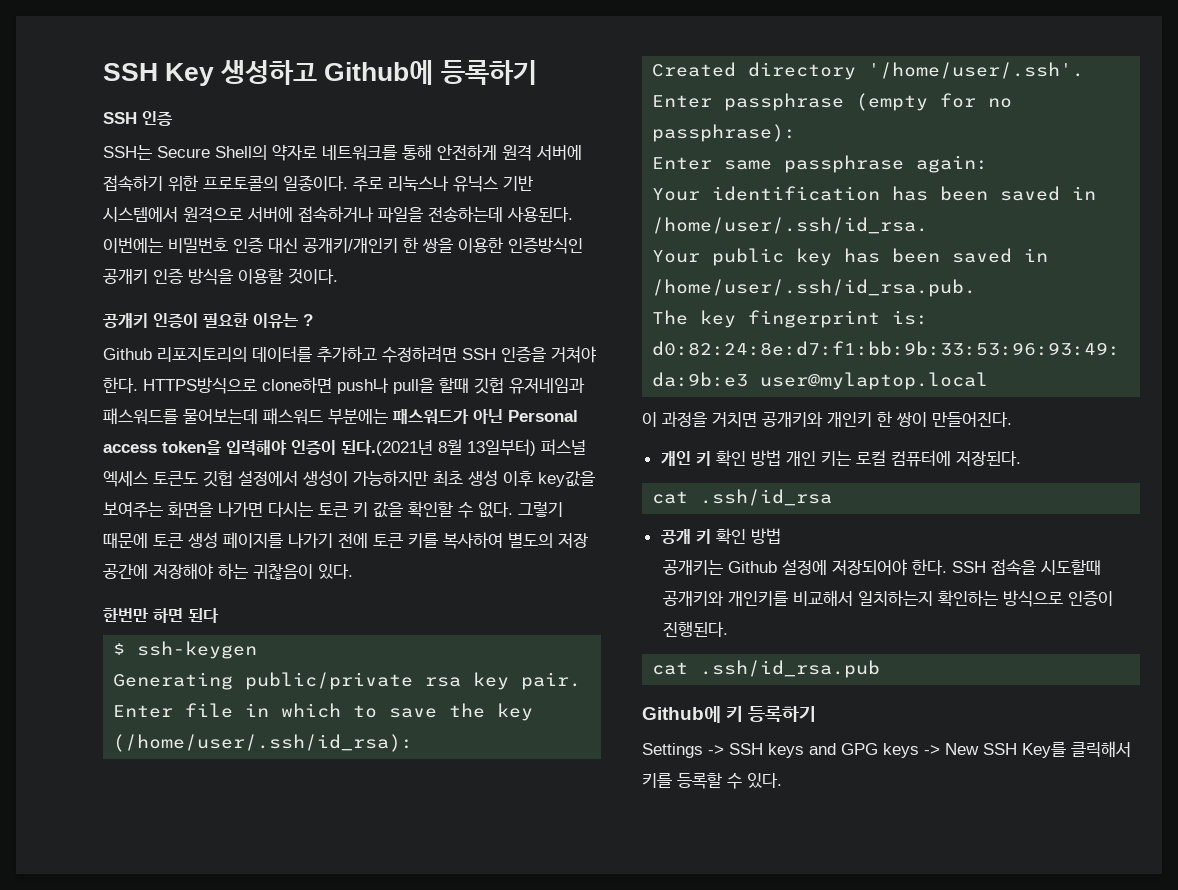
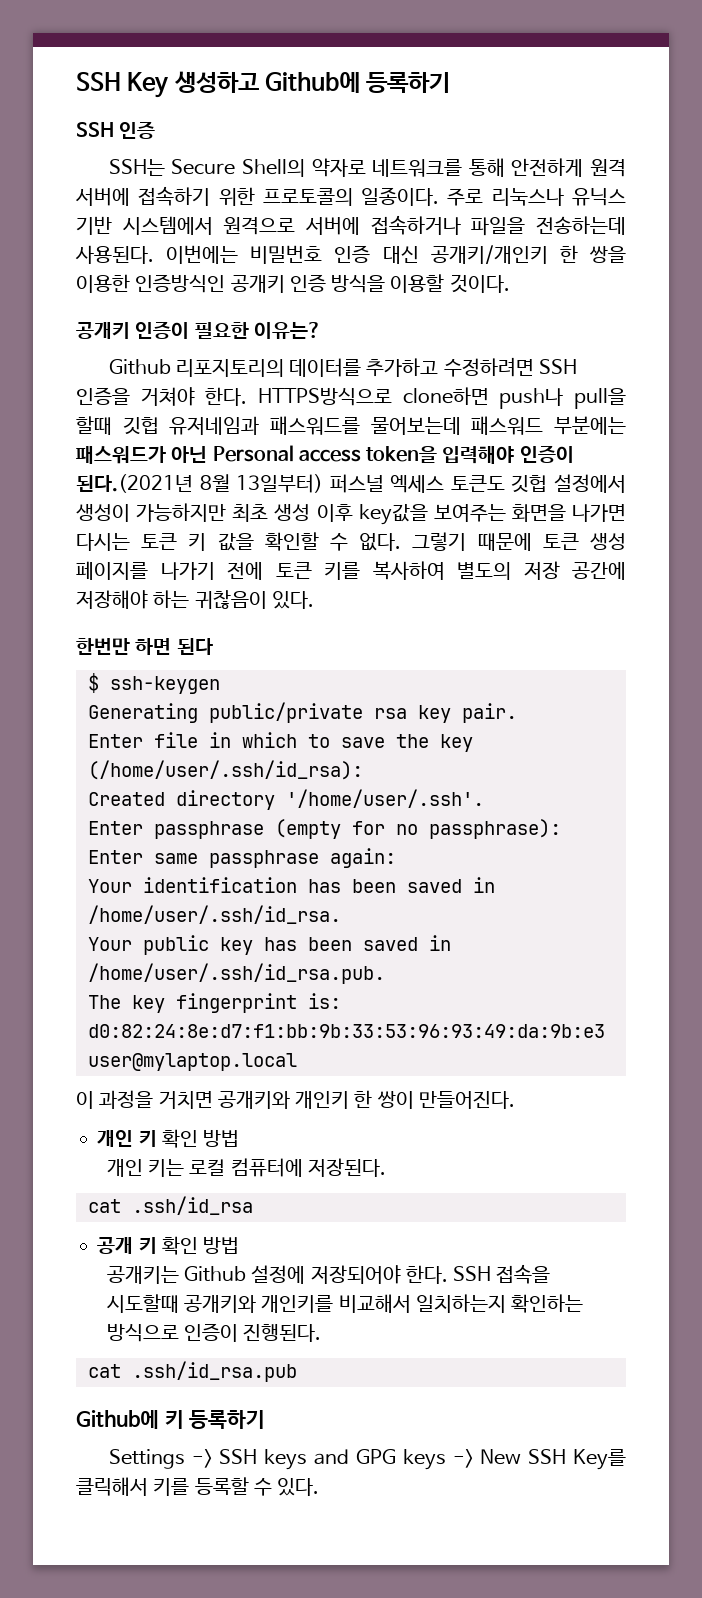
[253,313,313,328] 이유는 ? -> [253,322,321,339] 이유는?
(781, 458) none -> (240, 1138) //

